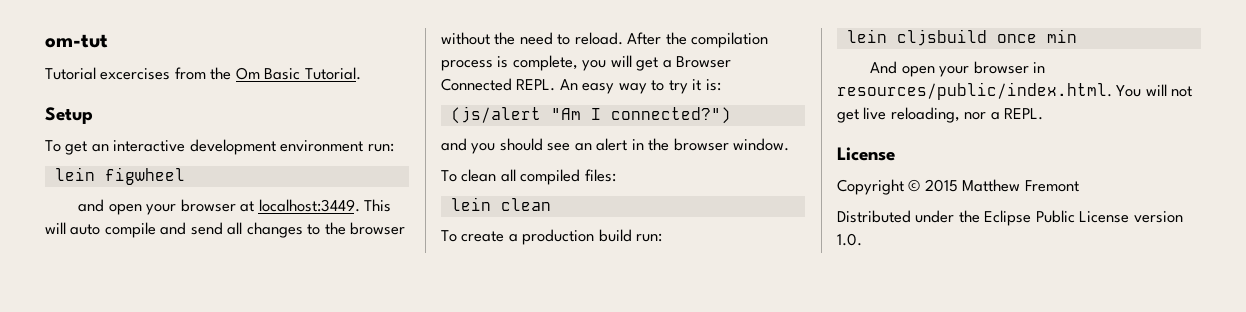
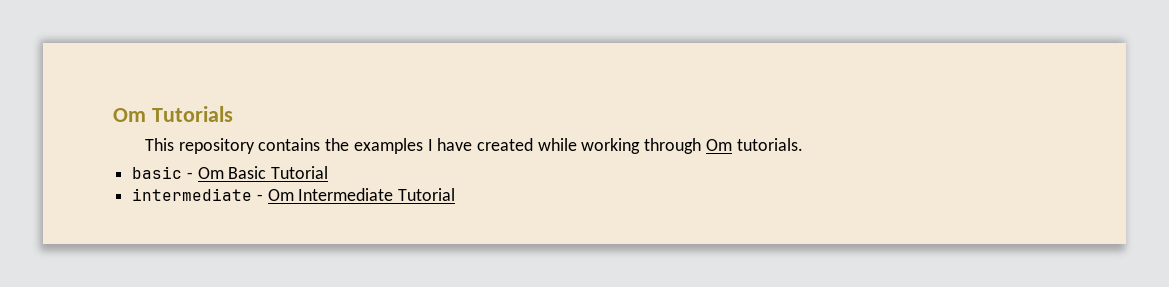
[45,34,108,48] [45,67,361,80] [45,107,93,124] [45,139,394,155] [54,167,185,185] [78,199,391,215] [45,222,406,238] [441,32,769,48] [441,55,732,71] [441,78,721,94] [450,106,731,124] [441,138,790,154] [441,169,616,185] [450,197,551,211] [441,229,663,245] [846,29,1077,46] [870,61,1046,77] [837,82,1193,100] [837,107,1044,123] [837,147,895,161] [837,179,1079,195] [837,210,1183,226] [837,233,862,246] om-tut // Tutorial excercises from the Om Basic Tutorial. // Setup // To get an interactive development environment run: // lein figwheel // and open your browser at localhost:3449. This will auto compile and send all changes to the browser without the need to reload. After the compilation process is complete, you will get a Browser Connected REPL. An easy way to try it is: // (js/alert "Am I connected?") // and you should see an alert in the browser window. // To clean all compiled files: // lein clean // To create a production build run: // lein cljsbuild once min // And open your browser in resources/public/index.html. You will not get live reloading, nor a REPL. // License // Copyright © 2015 Matthew Fremont // Distributed under the Eclipse Public License version 1.0. -> [113,106,233,122] [144,138,803,154] [132,166,329,179] [132,188,456,201] Om Tutorials // This repository contains the examples I have created while working through Om tutorials. // basic - Om Basic Tutorial // intermediate - Om Intermediate Tutorial

